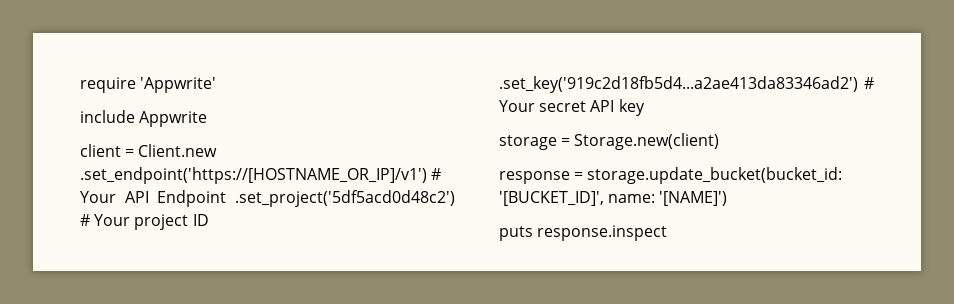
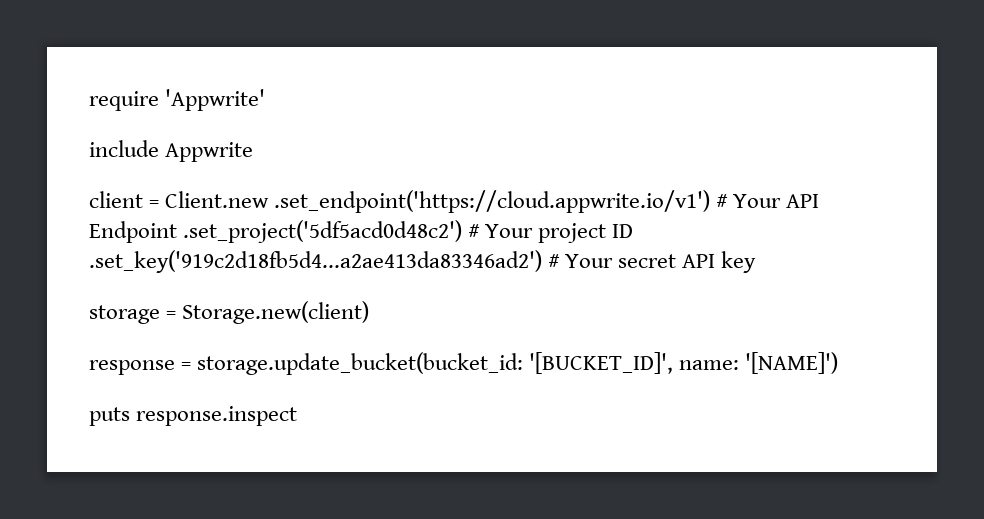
[80,167,427,184] .set_endpoint('https://[HOSTNAME_OR_IP]/v1') -> [274,190,711,213] .set_endpoint('https://cloud.appwrite.io/v1')

